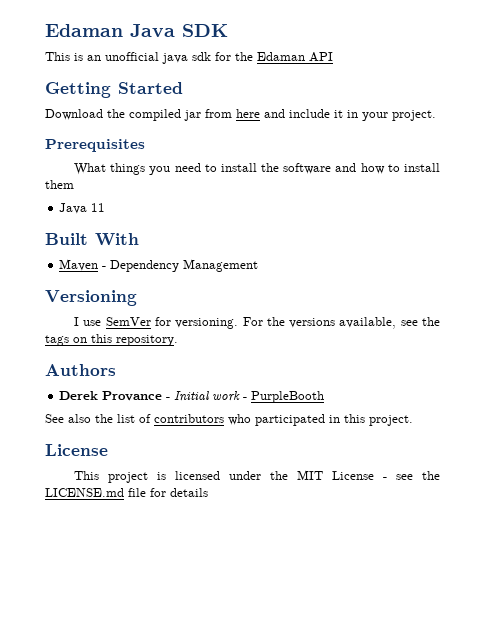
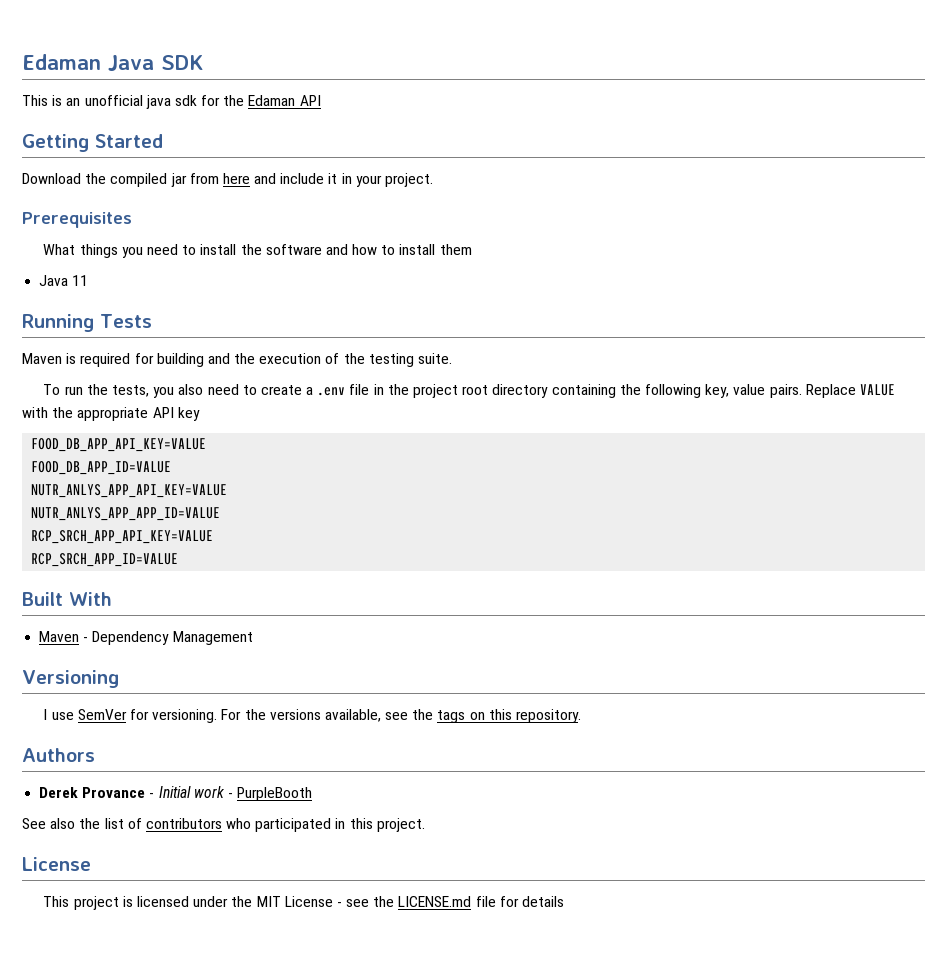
(106, 207) none -> [22,314,152,332] [22,353,453,367] [43,384,895,398] [22,407,200,421] [31,438,207,452] [31,461,172,475] [31,484,228,498] [31,507,221,521] [31,530,214,544] [31,553,179,567] // Running Tests // Maven is required for building and the execution of the testing suite. // To run the tests, you also need to create a .env file in the project root directory containing the following key, value pairs. Replace VALUE with the appropriate API key // FOOD_DB_APP_API_KEY=VALUE // FOOD_DB_APP_ID=VALUE // NUTR_ANLYS_APP_API_KEY=VALUE // NUTR_ANLYS_APP_APP_ID=VALUE // RCP_SRCH_APP_API_KEY=VALUE // RCP_SRCH_APP_ID=VALUE

